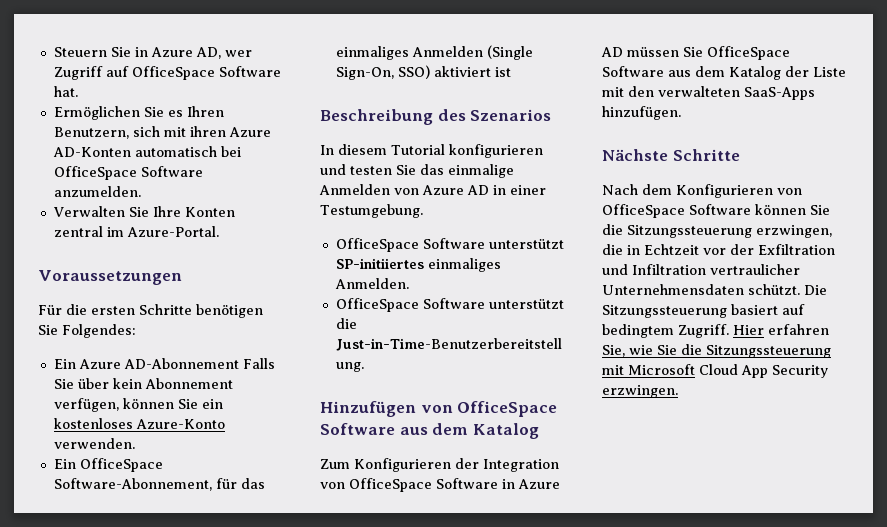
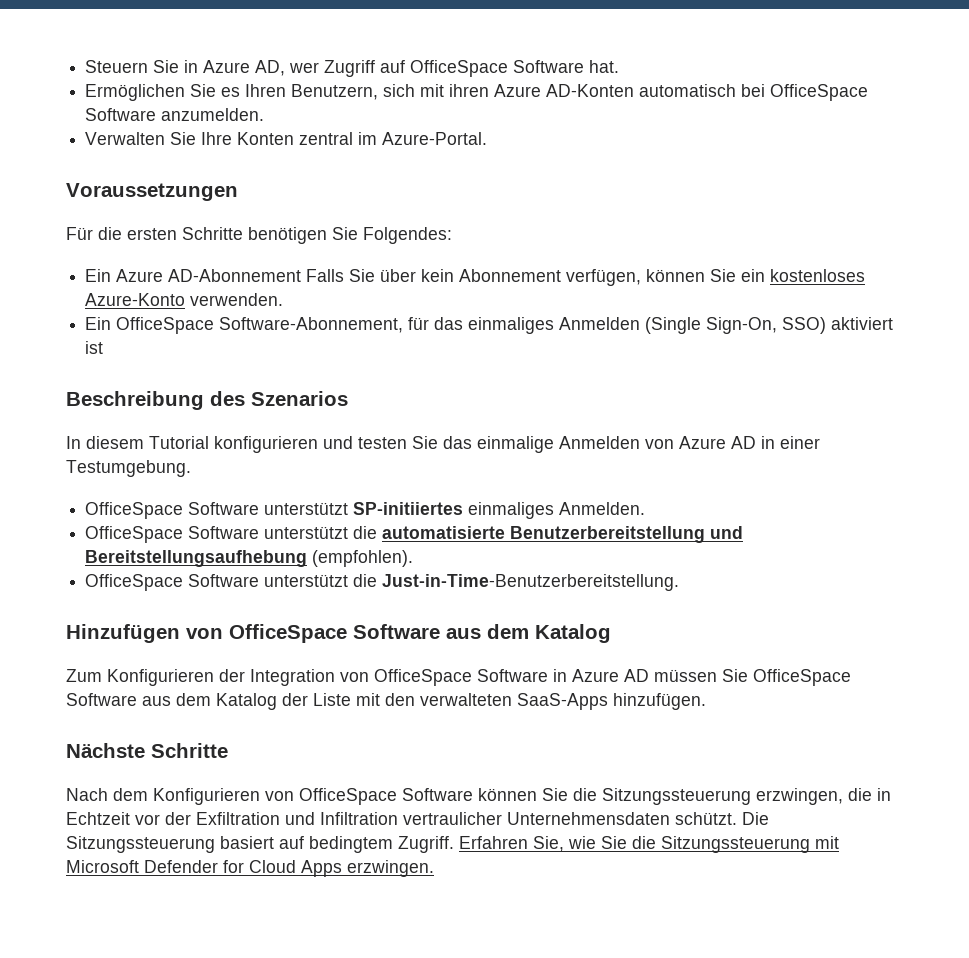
(409, 283) none -> [85,526,744,543] [85,550,414,567] // OfficeSpace Software unterstützt die automatisierte Benutzerbereitstellung und Bereitstellungsaufhebung (empfohlen).
[733,324,829,335] Hier erfahren -> [459,836,528,849] Erfahren
[699,364,828,378] Cloud App Security -> [144,860,342,877] Defender for Cloud Apps

